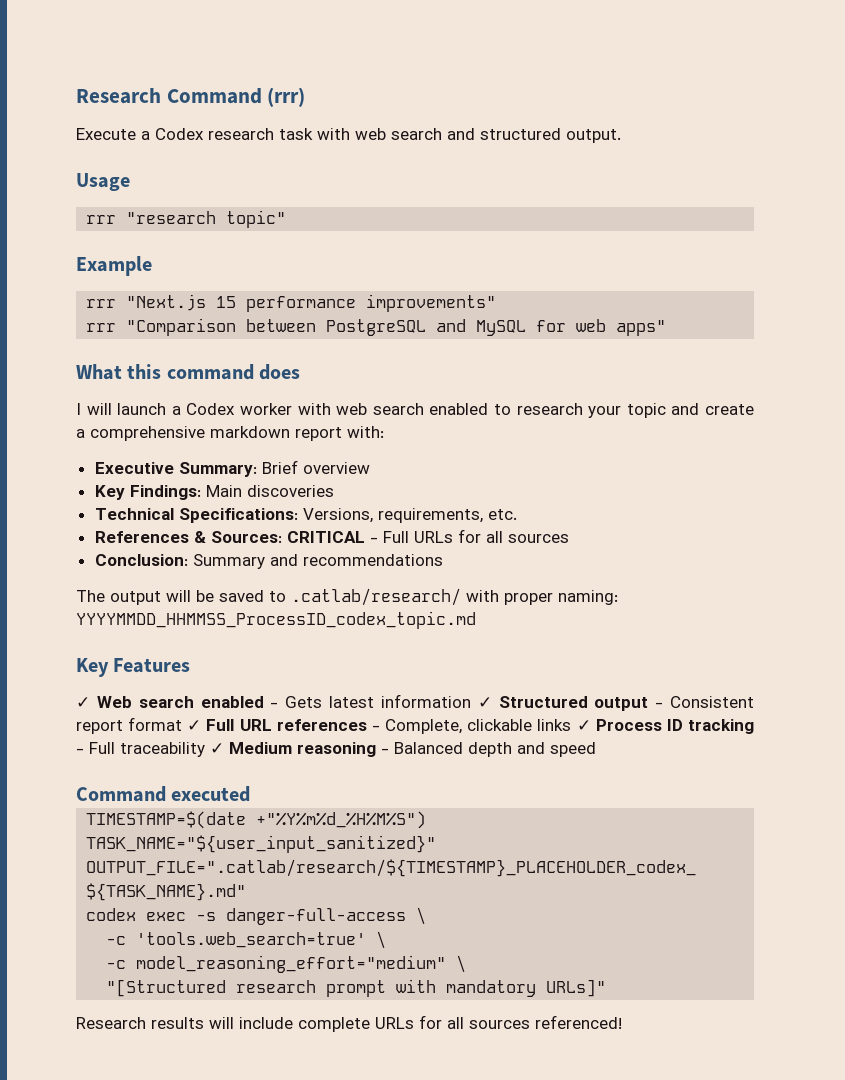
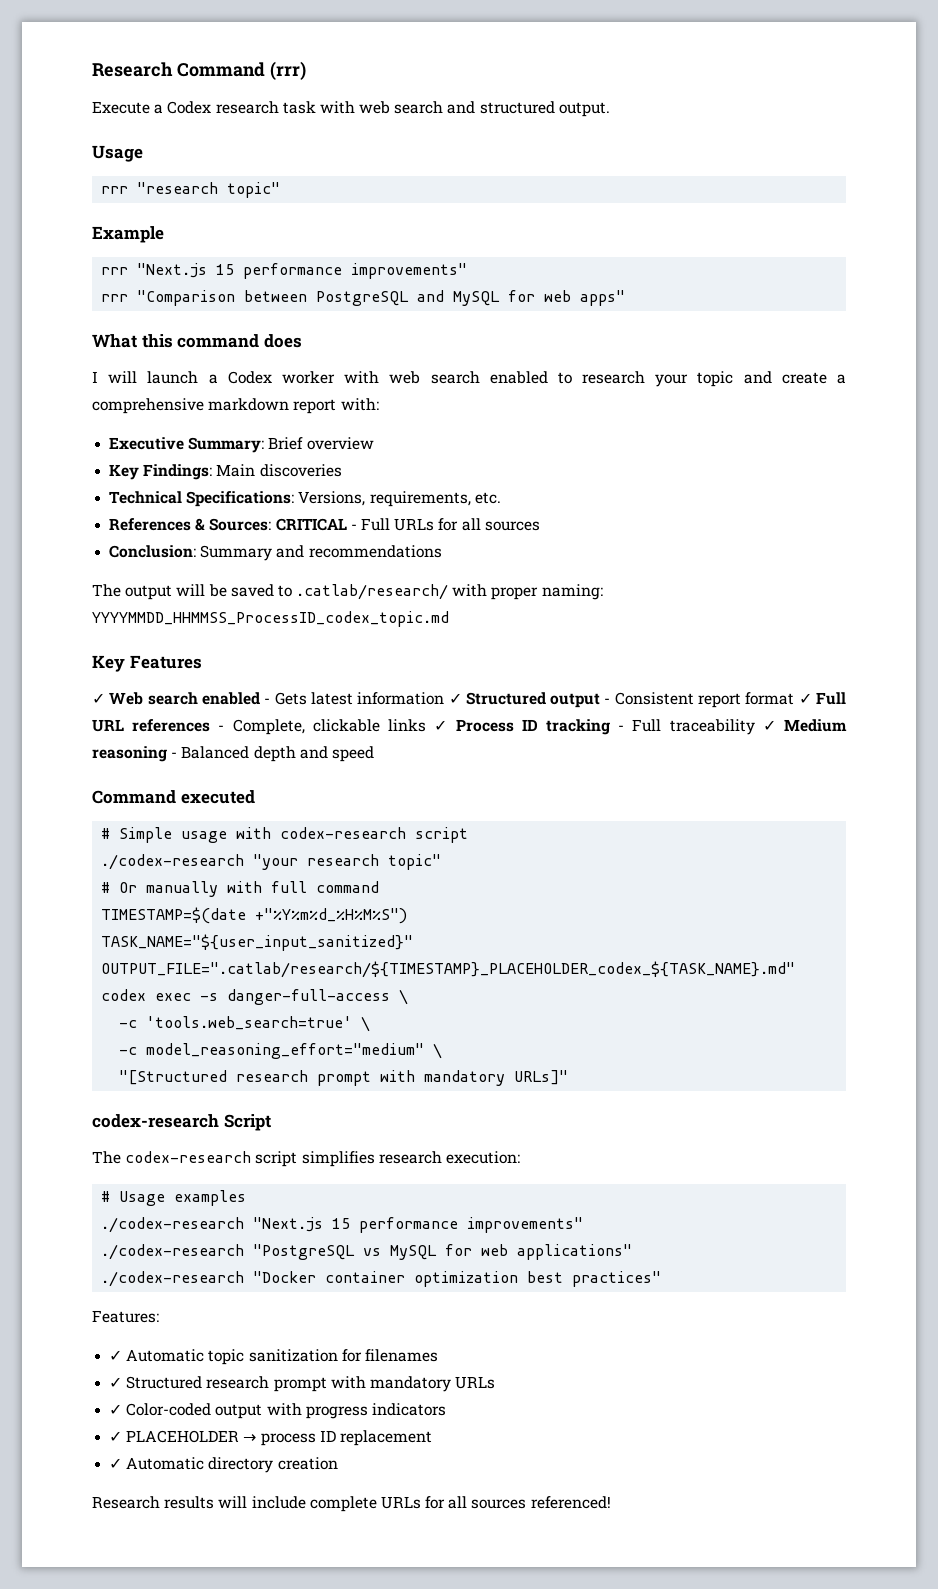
(251, 794) none -> [101,827,469,843] [101,854,442,870] [101,881,380,897] // # Simple usage with codex-research script // ./codex-research "your research topic" // # Or manually with full command
(607, 988) none -> [92,1114,271,1131] [92,1151,520,1167] [101,1190,247,1206] [101,1217,584,1233] [101,1244,633,1260] [101,1271,662,1287] [92,1310,159,1323] [109,1349,438,1365] [109,1376,496,1392] [109,1403,446,1419] [109,1430,432,1446] [109,1457,338,1473] // codex-research Script // The codex-research script simplifies research execution: // # Usage examples // ./codex-research "Next.js 15 performance improvements" // ./codex-research "PostgreSQL vs MySQL for web applications" // ./codex-research "Docker container optimization best practices" // Features: // ✓ Automatic topic sanitization for filenames // ✓ Structured research prompt with mandatory URLs // ✓ Color-coded output with progress indicators // ✓ PLACEHOLDER → process ID replacement // ✓ Automatic directory creation

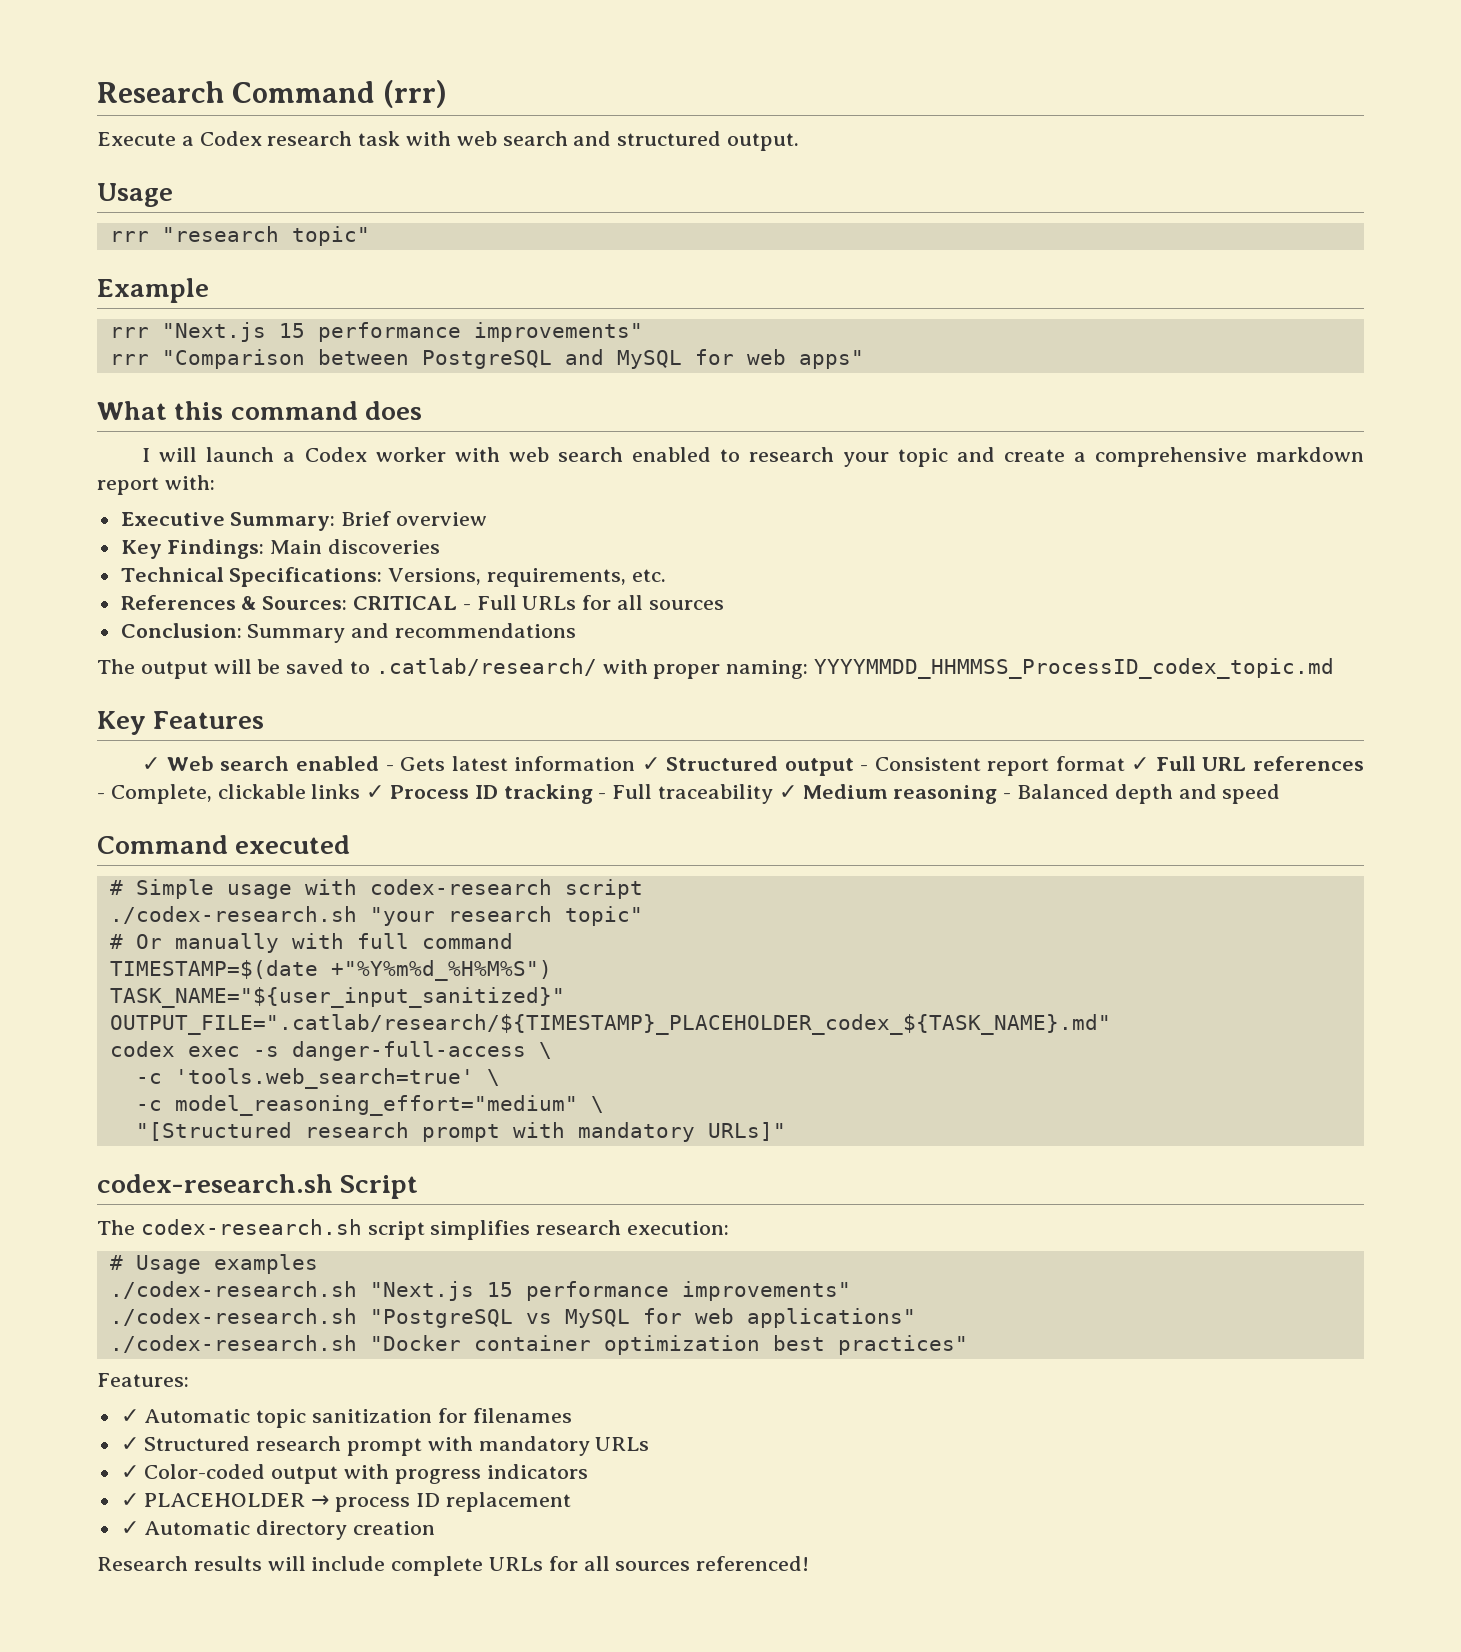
[101,854,245,870] ./codex-research -> [109,906,357,924] ./codex-research.sh
[92,1114,219,1128] codex-research -> [97,1174,333,1193] codex-research.sh
[125,1151,252,1163] codex-research -> [140,1219,362,1235] codex-research.sh
[101,1217,584,1233] [101,1244,245,1260] ./codex-research "Next.js 15 performance improvements" // ./codex-research -> [109,1281,851,1301] [109,1308,357,1326] ./codex-research.sh "Next.js 15 performance improvements" // ./codex-research.sh
[101,1271,245,1287] ./codex-research -> [109,1335,357,1353] ./codex-research.sh

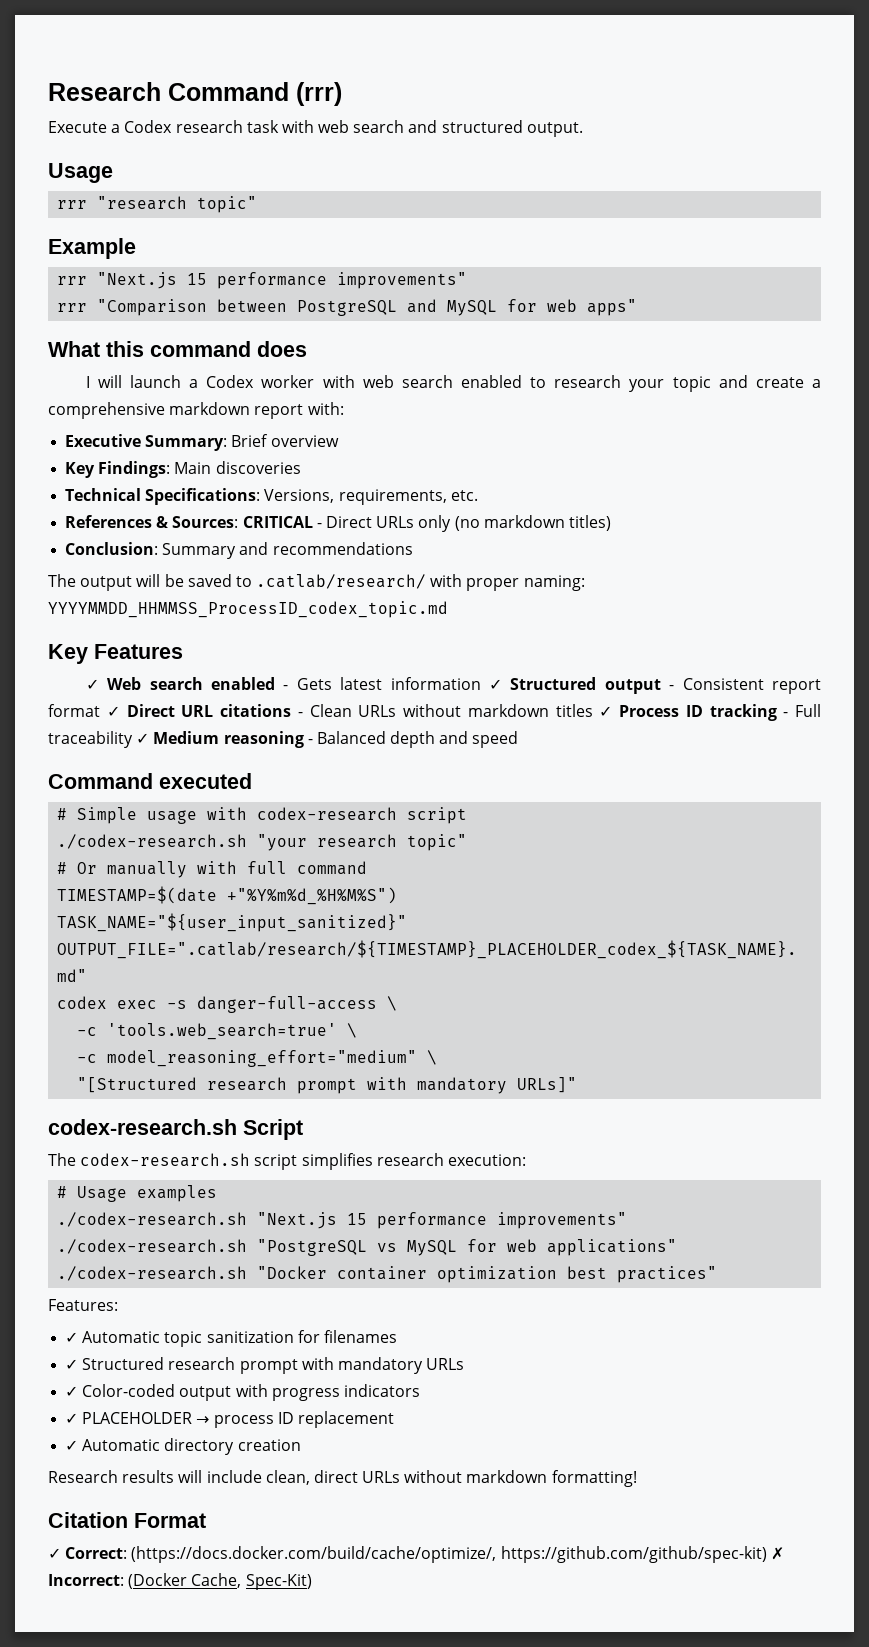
[476,595,724,610] Full URLs for all sources -> [325,515,611,532] Direct URLs only (no markdown titles)
[1155,756,1365,771] [97,784,361,804] Full URL references - Complete, clickable links -> [126,704,593,717] Direct URL citations - Clean URLs without markdown titles
[391,1556,810,1576] complete URLs for all sources referenced! -> [265,1470,637,1487] [48,1512,206,1528] [48,1546,784,1563] [48,1573,312,1590] clean, direct URLs without markdown formatting! // Citation Format // ✓ Correct: (https://docs.docker.com/build/cache/optimize/, https://github.com/github/spec-kit) ✗ Incorrect: (Docker Cache, Spec-Kit)

